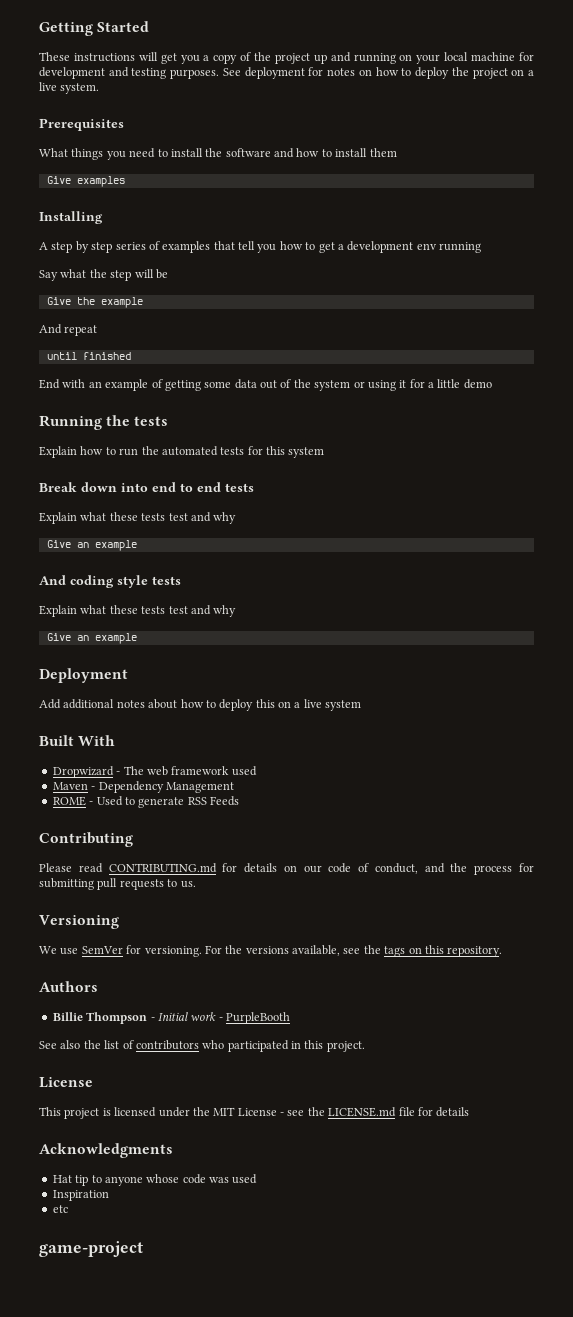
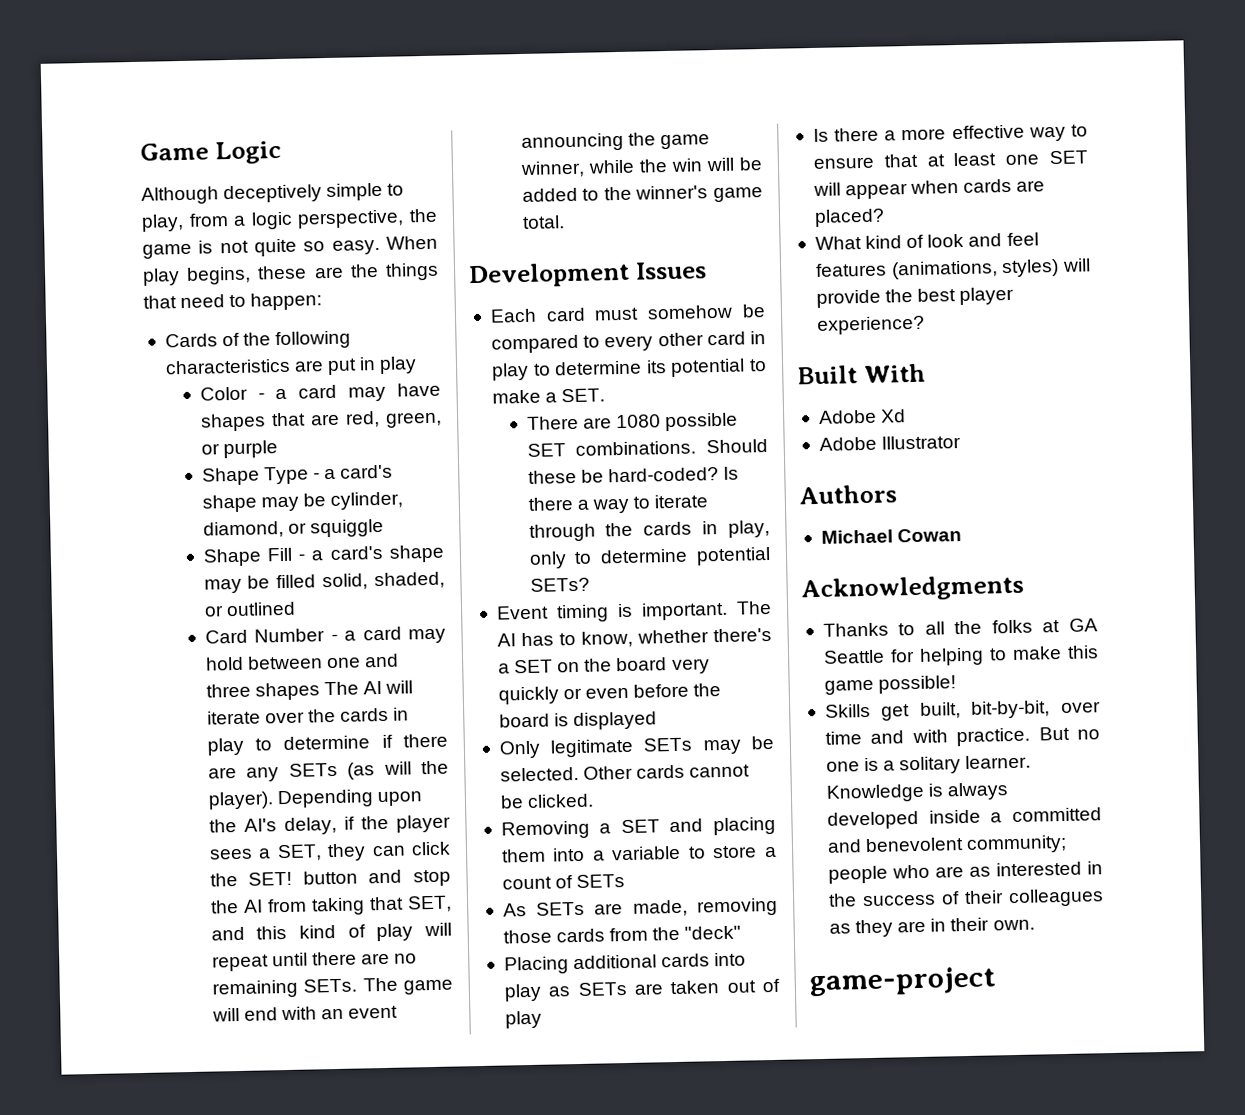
[39,21,150,36] [39,52,534,64] [39,67,535,79] [39,82,100,94] [39,118,124,131] [39,148,397,160] [46,176,125,187] [39,211,103,224] [39,241,481,253] [39,269,168,281] [46,297,143,308] [39,324,98,336] [46,352,131,360] [39,379,492,391] [39,415,169,430] [39,446,325,458] [39,482,254,492] [39,512,237,524] [46,540,137,551] [39,575,181,588] [39,605,237,617] [46,633,137,644] [39,668,128,683] [39,699,362,711] [39,735,116,746] [52,766,257,778] [52,781,234,793] [52,796,239,808] [39,832,133,847] [39,863,534,875] [39,878,196,890] [39,915,119,929] [39,945,503,957] [39,981,98,992] [52,1012,290,1024] [39,1040,365,1052] [39,1077,93,1088] [39,1107,470,1119] [39,1143,173,1158] [52,1174,258,1186] [52,1190,109,1201] [52,1205,68,1213] Getting Started // These instructions will get you a copy of the project up and running on your local machine for development and testing purposes. See deployment for notes on how to deploy the project on a live system. // Prerequisites // What things you need to install the software and how to install them // Give examples // Installing // A step by step series of examples that tell you how to get a development env running // Say what the step will be // Give the example // And repeat // until finished // End with an example of getting some data out of the system or using it for a little demo // Running the tests // Explain how to run the automated tests for this system // Break down into end to end tests // Explain what these tests test and why // Give an example // And coding style tests // Explain what these tests test and why // Give an example // Deployment // Add additional notes about how to deploy this on a live system // Built With // Dropwizard - The web framework used // Maven - Dependency Management // ROME - Used to generate RSS Feeds // Contributing // Please read CONTRIBUTING.md for details on our code of conduct, and the process for submitting pull requests to us. // Versioning // We use SemVer for versioning. For the versions available, see the tags on this repository. // Authors // Billie Thompson - Initial work - PurpleBooth // See also the list of contributors who participated in this project. // License // This project is licensed under the MIT License - see the LICENSE.md file for details // Acknowledgments // Hat tip to anyone whose code was used // Inspiration // etc -> [140,140,281,165] [141,182,405,205] [141,208,438,232] [142,235,438,259] [142,262,440,286] [143,292,323,311] [164,330,352,350] [164,356,418,376] [199,382,441,402] [199,410,442,432] [200,440,278,459] [201,464,394,486] [201,491,404,513] [202,518,384,539] [202,544,445,567] [203,571,445,594] [203,601,296,617] [204,626,446,644] [204,653,400,671] [205,680,414,701] [206,707,410,725] [206,733,448,756] [207,760,450,782] [207,789,423,810] [208,814,451,836] [208,841,451,862] [209,869,451,887] [209,895,452,916] [210,922,452,942] [211,951,418,972] [211,977,453,999] [211,1005,399,1022] [520,132,710,153] [519,157,763,179] [521,185,763,203] [521,215,565,229] [468,261,707,289] [489,304,766,323] [490,331,766,354] [490,358,767,381] [491,388,606,404] [526,412,739,432] [526,438,768,457] [527,466,740,484] [527,494,709,514] [528,519,770,542] [528,546,771,569] [529,577,590,592] [495,600,772,623] [496,627,772,648] [497,657,710,675] [497,682,722,705] [498,711,658,731] [498,735,774,759] [499,764,751,782] [499,793,595,809] [500,816,776,840] [500,845,777,863] [501,874,626,890] [502,897,778,917] [502,925,742,944] [503,952,747,975] [503,978,780,1002] [504,1010,542,1029] [812,124,1088,142] [812,150,1088,169] [812,178,1046,200] [813,208,885,227] [814,232,1039,250] [814,258,1091,280] [815,286,1015,308] [816,315,925,335] [797,363,926,385] [818,409,907,424] [818,434,962,451] [799,484,897,505] [820,527,963,544] [801,574,1024,603] [822,618,1098,637] [822,645,1099,666] [823,675,957,695] [824,700,1101,721] [824,726,1100,747] [825,754,1032,775] [825,782,1010,803] [826,807,1102,830] [826,834,1068,854] [827,861,1103,884] [827,888,1104,908] [828,917,1035,938] Game Logic // Although deceptively simple to play, from a logic perspective, the game is not quite so easy. When play begins, these are the things that need to happen: // Cards of the following characteristics are put in play // Color - a card may have shapes that are red, green, or purple // Shape Type - a card's shape may be cylinder, diamond, or squiggle // Shape Fill - a card's shape may be filled solid, shaded, or outlined // Card Number - a card may hold between one and three shapes The AI will iterate over the cards in play to determine if there are any SETs (as will the player). Depending upon the AI's delay, if the player sees a SET, they can click the SET! button and stop the AI from taking that SET, and this kind of play will repeat until there are no remaining SETs. The game will end with an event announcing the game winner, while the win will be added to the winner's game total. // Development Issues // Each card must somehow be compared to every other card in play to determine its potential to make a SET. // There are 1080 possible SET combinations. Should these be hard-coded? Is there a way to iterate through the cards in play, only to determine potential SETs? // Event timing is important. The AI has to know, whether there's a SET on the board very quickly or even before the board is displayed // Only legitimate SETs may be selected. Other cards cannot be clicked. // Removing a SET and placing them into a variable to store a count of SETs // As SETs are made, removing those cards from the "deck" // Placing additional cards into play as SETs are taken out of play // Is there a more effective way to ensure that at least one SET will appear when cards are placed? // What kind of look and feel features (animations, styles) will provide the best player experience? // Built With // Adobe Xd // Adobe Illustrator // Authors // Michael Cowan // Acknowledgments // Thanks to all the folks at GA Seattle for helping to make this game possible! // Skills get built, bit-by-bit, over time and with practice. But no one is a solitary learner. Knowledge is always developed inside a committed and benevolent community; people who are as interested in the success of their colleagues as they are in their own.

